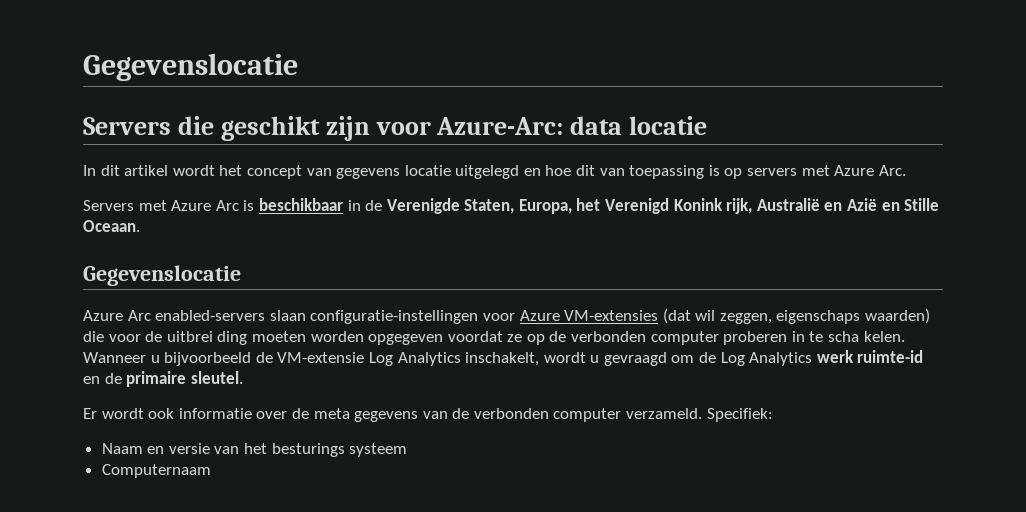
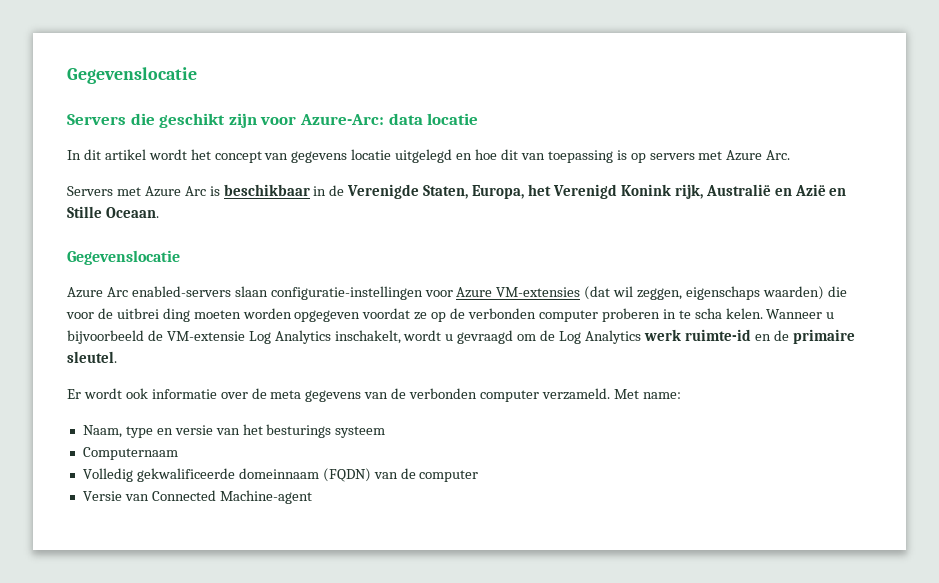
[706,408,773,422] [101,443,143,454] Specifiek: // Naam -> [613,389,681,399] [82,425,153,438] Met name: // Naam, type
(211, 471) none -> [82,468,479,482] [82,490,312,504] // Volledig gekwalificeerde domeinnaam (FQDN) van de computer // Versie van Connected Machine-agent

